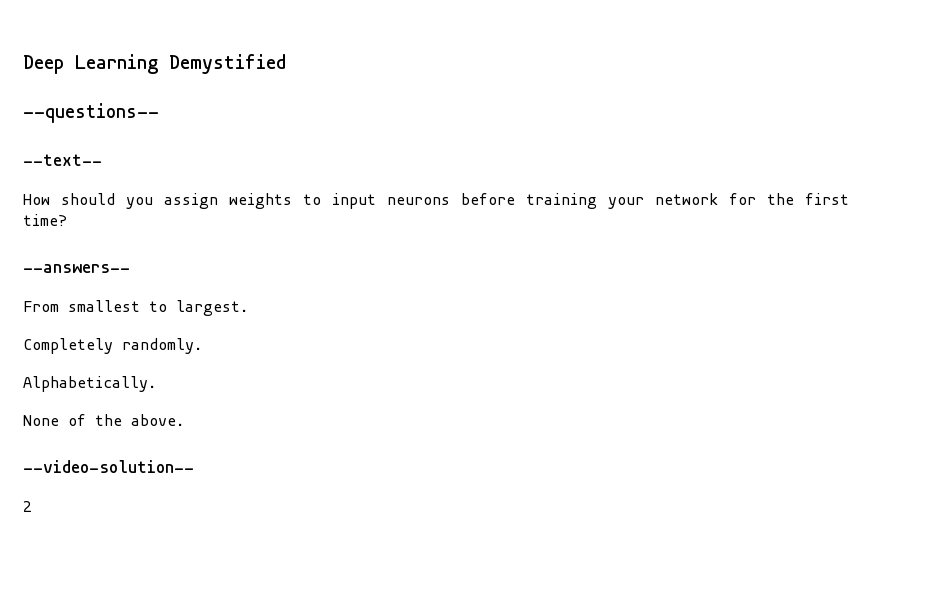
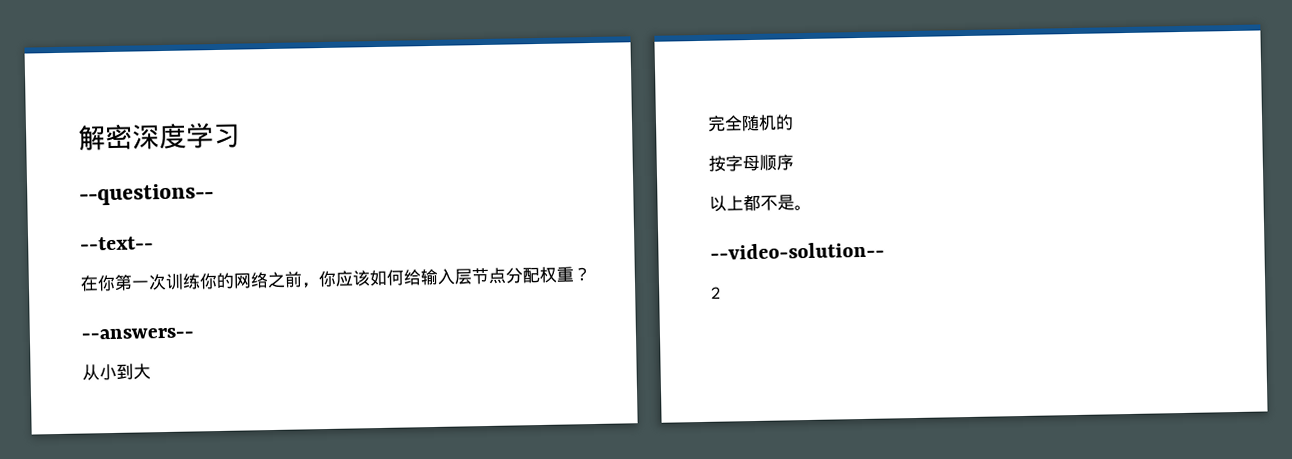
[23,54,286,74] Deep Learning Demystified -> [77,122,241,151] 解密深度学习
[23,193,849,209] [23,214,67,226] [23,264,130,273] [23,300,248,316] [23,338,202,354] [23,376,156,392] [23,414,184,426] How should you assign weights to input neurons before training your network for the first time? // --answers-- // From smallest to largest. // Completely randomly. // Alphabetically. // None of the above. -> [80,266,591,292] [81,327,194,340] [82,363,151,381] [707,114,794,132] [708,154,794,172] [709,194,812,212] 在你第一次训练你的网络之前，你应该如何给输入层节点分配权重？ // --answers-- // 从小到大 // 完全随机的 // 按字母顺序 // 以上都不是。

